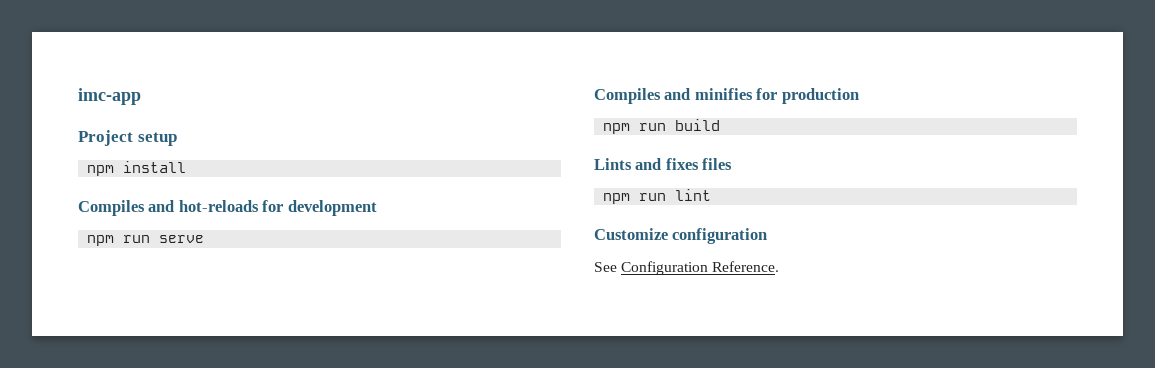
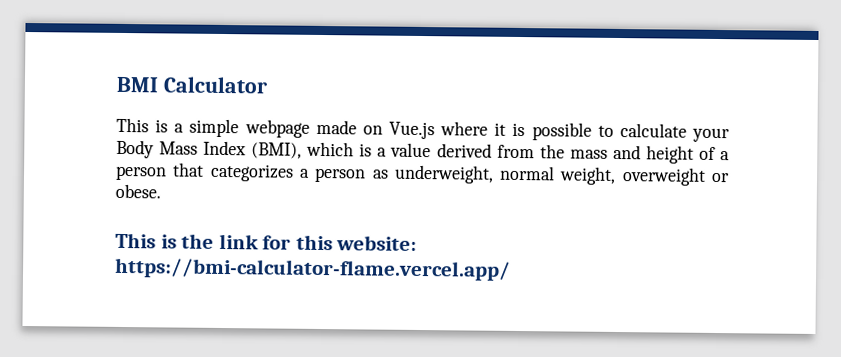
[78,88,141,105] [78,130,177,146] [87,161,187,176] [78,200,377,216] [87,235,205,246] [594,88,859,104] [603,119,721,134] [594,158,733,170] [603,189,712,204] [594,228,768,244] [594,261,780,275] imc-app // Project setup // npm install // Compiles and hot-reloads for development // npm run serve // Compiles and minifies for production // npm run build // Lints and fixes files // npm run lint // Customize configuration // See Configuration Reference. -> [116,76,268,94] [116,117,731,143] [116,139,731,164] [115,162,730,186] [115,183,161,199] [115,232,418,251] [114,257,511,281] BMI Calculator // This is a simple webpage made on Vue.js where it is possible to calculate your Body Mass Index (BMI), which is a value derived from the mass and height of a person that categorizes a person as underweight, normal weight, overweight or obese. // This is the link for this website: https://bmi-calculator-flame.vercel.app/

